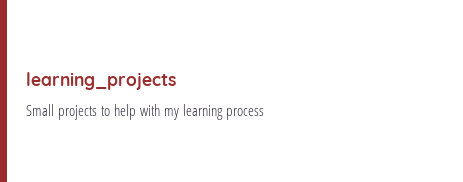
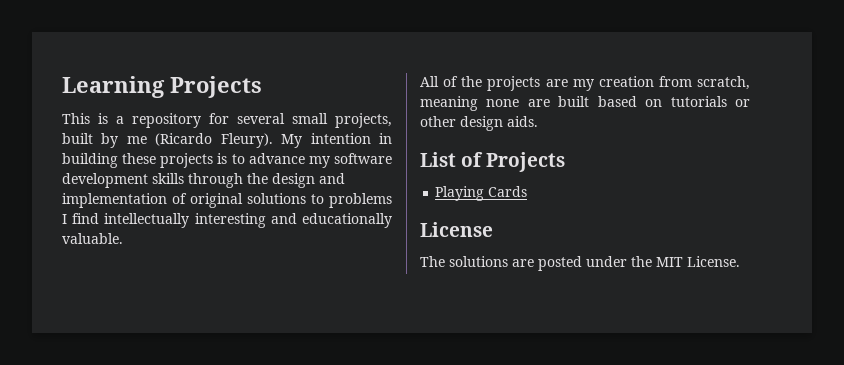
[26,72,176,90] [26,104,265,120] learning_projects // Small projects to help with my learning process -> [62,76,262,98] [62,113,392,128] [62,133,392,148] [62,153,392,168] [62,173,345,188] [62,193,392,208] [62,213,392,228] [62,233,123,244] [420,76,750,91] [420,96,750,111] [420,116,538,131] [420,152,566,172] [435,186,528,201] [420,222,493,237] [420,256,740,271] Learning Projects // This is a repository for several small projects, built by me (Ricardo Fleury). My intention in building these projects is to advance my software development skills through the design and implementation of original solutions to problems I find intellectually interesting and educationally valuable. // All of the projects are my creation from scratch, meaning none are built based on tutorials or other design aids. // List of Projects // Playing Cards // License // The solutions are posted under the MIT License.

